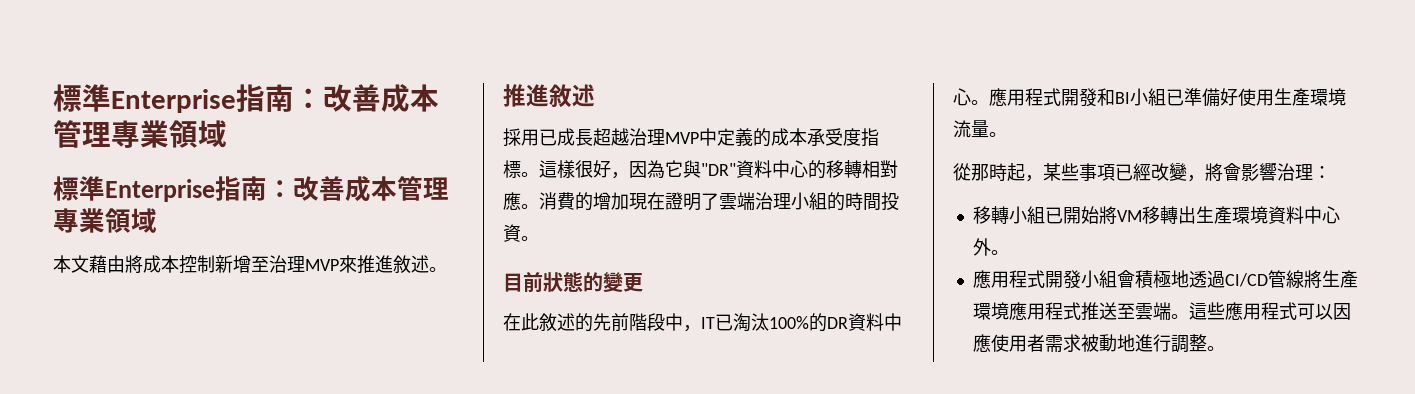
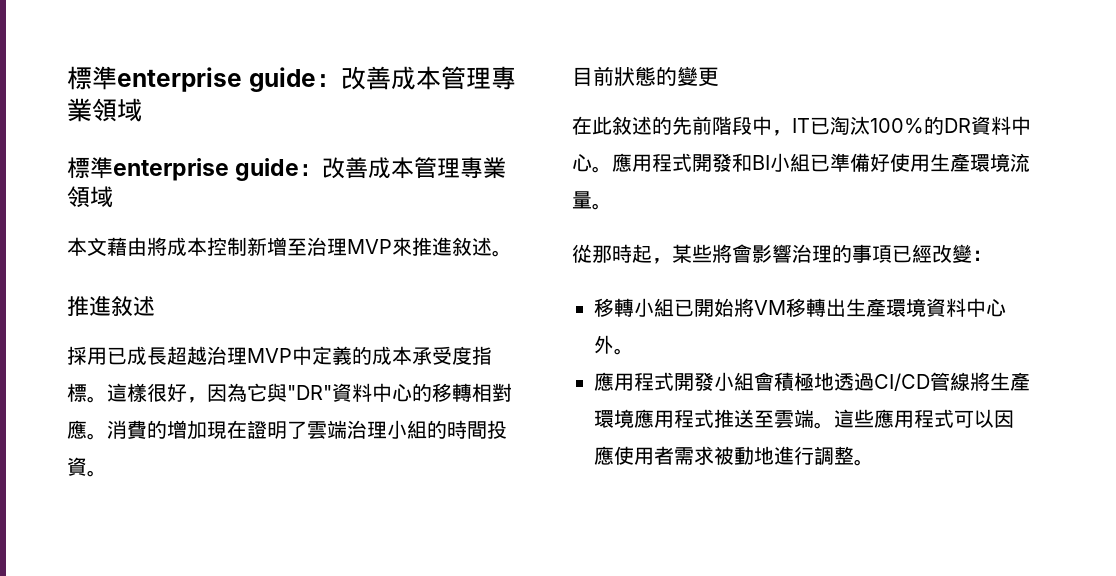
[53,84,294,113] 標準Enterprise指南 -> [67,66,316,92] 標準enterprise guide
[105,176,267,202] Enterprise指南 -> [113,158,300,181] enterprise guide
[1079,162,1313,182] 事項已經改變，將會影響治理 -> [712,244,972,263] 將會影響治理的事項已經改變

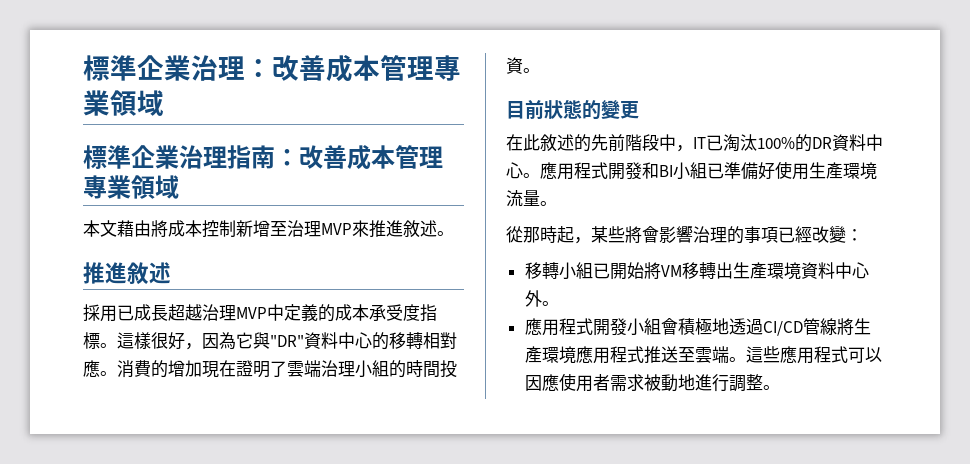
[67,66,316,92] 標準enterprise guide -> [83,55,245,81] 標準企業治理
[113,158,300,181] enterprise guide -> [131,145,275,169] 企業治理指南

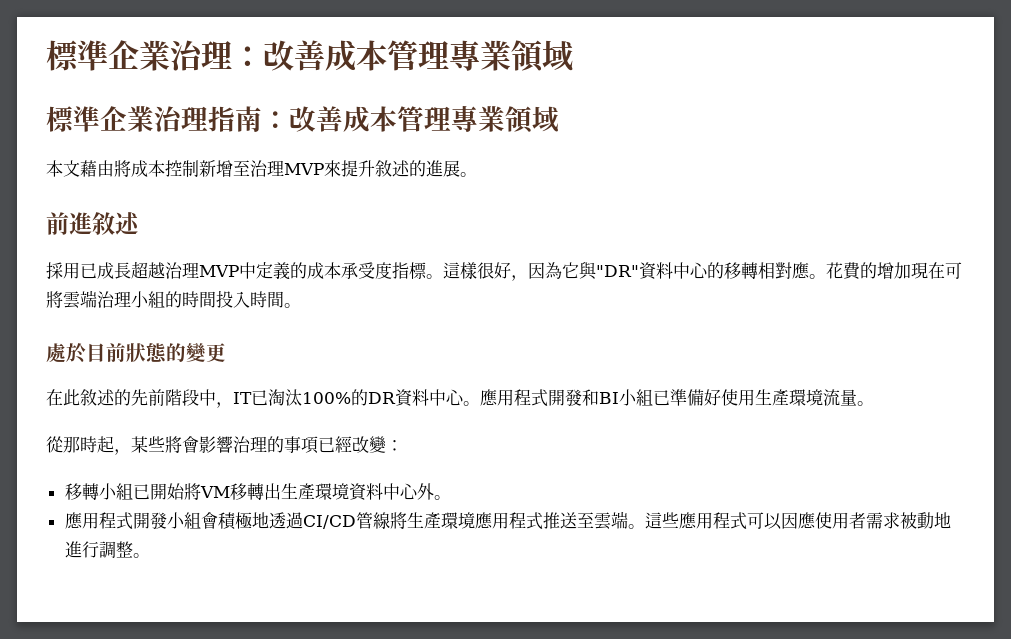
[369,220,454,238] [83,262,105,284] 推進敘述。 // 推 -> [341,160,477,177] [46,212,69,235] 提升敘述的進展。 // 前
[117,360,134,378] 消 -> [826,262,843,279] 花
[236,360,287,378] 證明了 -> [945,262,962,279] [46,291,63,308] 可將
[506,57,540,74] 資。 // -> [233,291,301,308] [46,343,86,363] 入時間。 // 處於

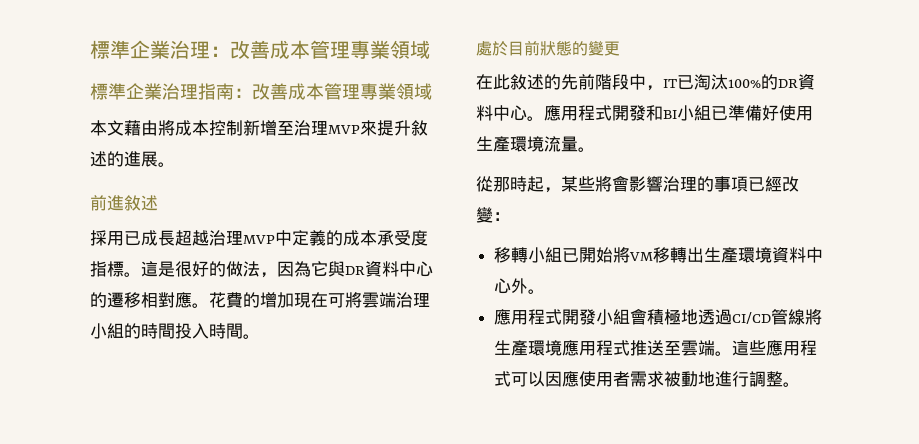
[460,262,511,279] 樣很好 -> [158,261,260,277] 是很好的做法
[596,265,639,277] "DR" -> [345,266,365,275] DR
[724,262,758,279] 移轉 -> [107,292,141,308] 遷移

